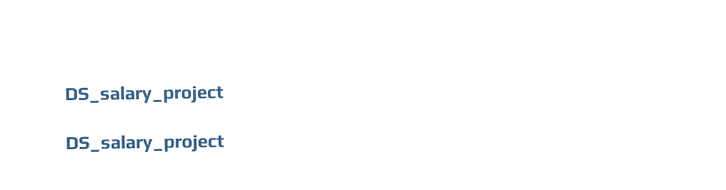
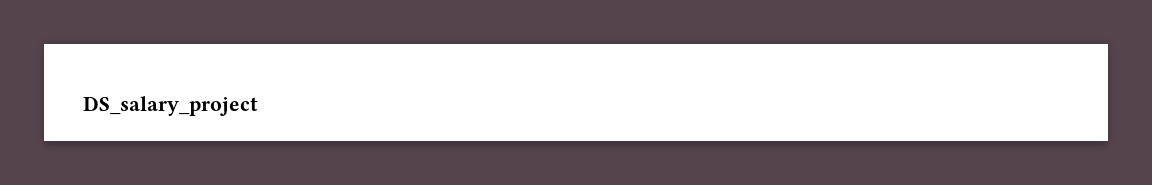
[64,84,225,106] [65,133,225,155] DS_salary_project // DS_salary_project -> [83,96,258,116] DS_salary_project

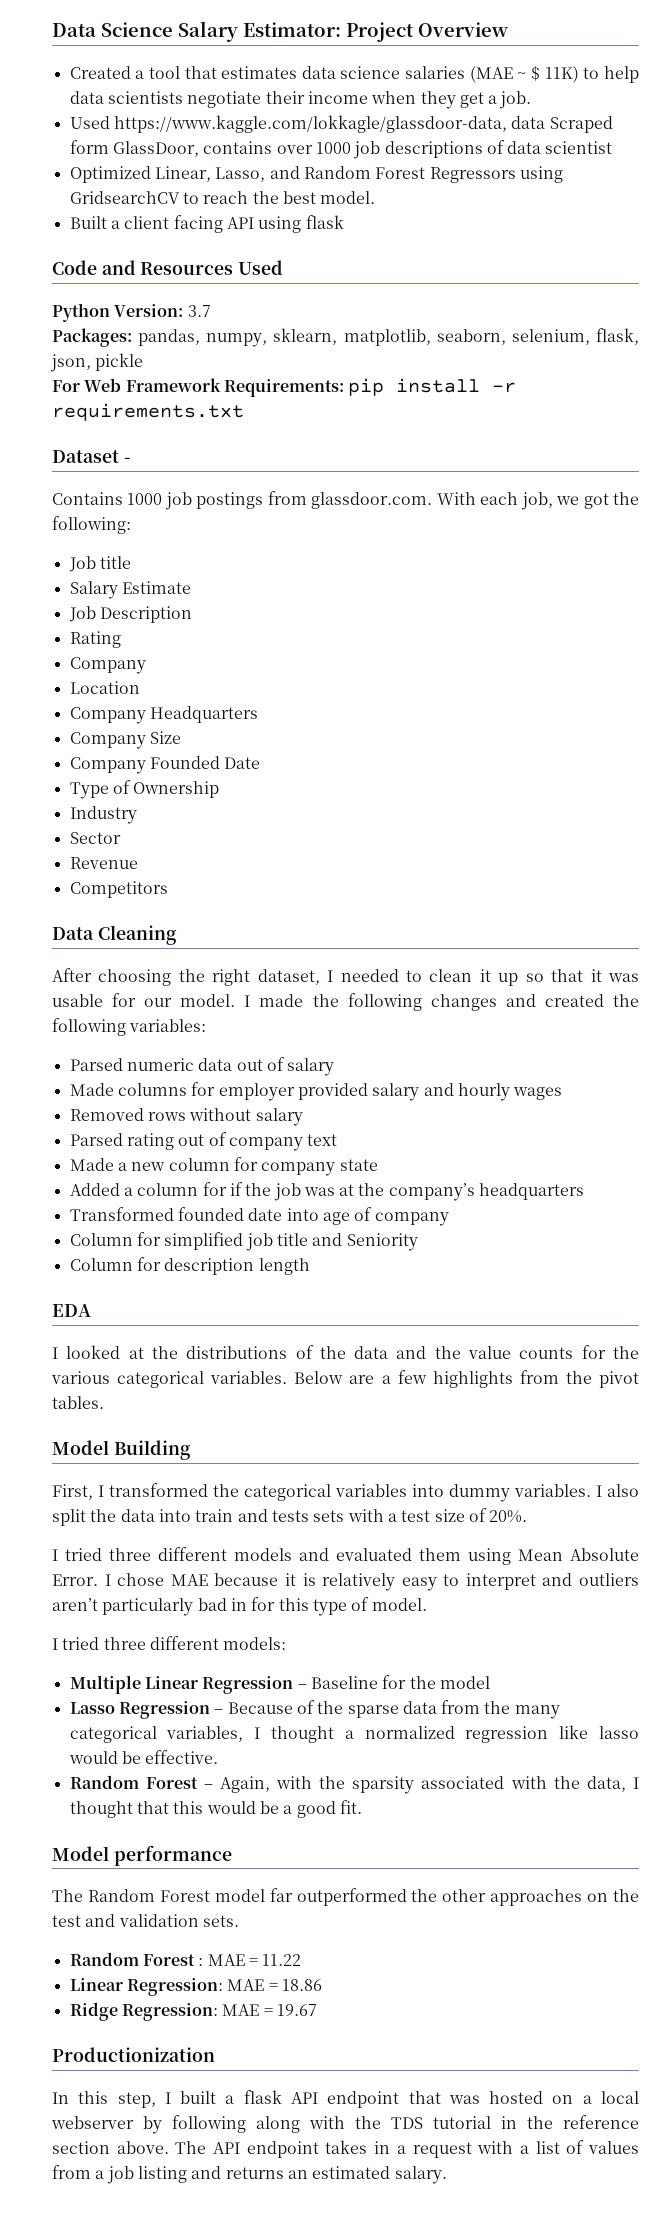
[83,96,258,116] DS_salary_project -> [52,21,509,42] [69,65,639,83] [69,91,532,109] [69,115,613,133] [69,140,613,159] [69,166,563,183] [69,191,376,204] [69,215,344,233] [52,260,284,275] [52,303,211,322] [52,328,639,347] [50,353,144,372] [52,378,517,397] [52,403,244,421] [52,450,130,463] [52,491,639,510] [52,516,131,534] [68,556,131,572] [69,581,191,599] [68,606,192,623] [69,631,121,648] [69,657,146,674] [69,681,140,694] [69,706,258,724] [69,731,181,749] [69,756,261,774] [69,780,220,799] [69,806,137,824] [69,832,121,844] [69,857,138,869] [69,881,168,898] [52,925,177,945] [52,968,640,986] [52,993,640,1011] [52,1018,207,1036] [69,1057,335,1076] [69,1082,563,1101] [69,1108,303,1126] [69,1132,338,1151] [69,1157,378,1176] [69,1182,585,1201] [69,1207,449,1226] [69,1232,418,1251] [69,1257,310,1275] [52,1304,91,1317] [52,1345,639,1359] [51,1370,640,1388] [52,1396,104,1409] [52,1440,191,1460] [52,1483,639,1502] [52,1508,528,1526] [52,1547,639,1565] [52,1573,639,1591] [52,1597,427,1616] [52,1636,287,1650] [69,1675,490,1694] [69,1700,560,1719] [69,1725,639,1743] [68,1750,219,1764] [69,1775,639,1794] [69,1800,362,1818] [52,1845,232,1866] [52,1888,639,1906] [52,1914,239,1927] [69,1952,302,1966] [69,1978,322,1996] [69,2002,317,2021] [52,2047,215,2062] [52,2090,639,2108] [51,2115,639,2134] [52,2140,639,2158] [52,2165,447,2184] Data Science Salary Estimator: Project Overview // Created a tool that estimates data science salaries (MAE ~ $ 11K) to help data scientists negotiate their income when they get a job. // Used https://www.kaggle.com/lokkagle/glassdoor-data, data Scraped form GlassDoor, contains over 1000 job descriptions of data scientist // Optimized Linear, Lasso, and Random Forest Regressors using GridsearchCV to reach the best model. // Built a client facing API using flask // Code and Resources Used // Python Version: 3.7 // Packages: pandas, numpy, sklearn, matplotlib, seaborn, selenium, flask, json, pickle // For Web Framework Requirements: pip install -r requirements.txt // Dataset - // Contains 1000 job postings from glassdoor.com. With each job, we got the following: // Job title // Salary Estimate // Job Description // Rating // Company // Location // Company Headquarters // Company Size // Company Founded Date // Type of Ownership // Industry // Sector // Revenue // Competitors // Data Cleaning // After choosing the right dataset, I needed to clean it up so that it was usable for our model. I made the following changes and created the following variables: // Parsed numeric data out of salary // Made columns for employer provided salary and hourly wages // Removed rows without salary // Parsed rating out of company text // Made a new column for company state // Added a column for if the job was at the company’s headquarters // Transformed founded date into age of company // Column for simplified job title and Seniority // Column for description length // EDA // I looked at the distributions of the data and the value counts for the various categorical variables. Below are a few highlights from the pivot tables. // Model Building // First, I transformed the categorical variables into dummy variables. I also split the data into train and tests sets with a test size of 20%. // I tried three different models and evaluated them using Mean Absolute Error. I chose MAE because it is relatively easy to interpret and outliers aren’t particularly bad in for this type of model. // I tried three different models: // Multiple Linear Regression – Baseline for the model // Lasso Regression – Because of the sparse data from the many categorical variables, I thought a normalized regression like lasso would be effective. // Random Forest – Again, with the sparsity associated with the data, I thought that this would be a good fit. // Model performance // The Random Forest model far outperformed the other approaches on the test and validation sets. // Random Forest : MAE = 11.22 // Linear Regression: MAE = 18.86 // Ridge Regression: MAE = 19.67 // Productionization // In this step, I built a flask API endpoint that was hosted on a local webserver by following along with the TDS tutorial in the reference section above. The API endpoint takes in a request with a list of values from a job listing and returns an estimated salary.

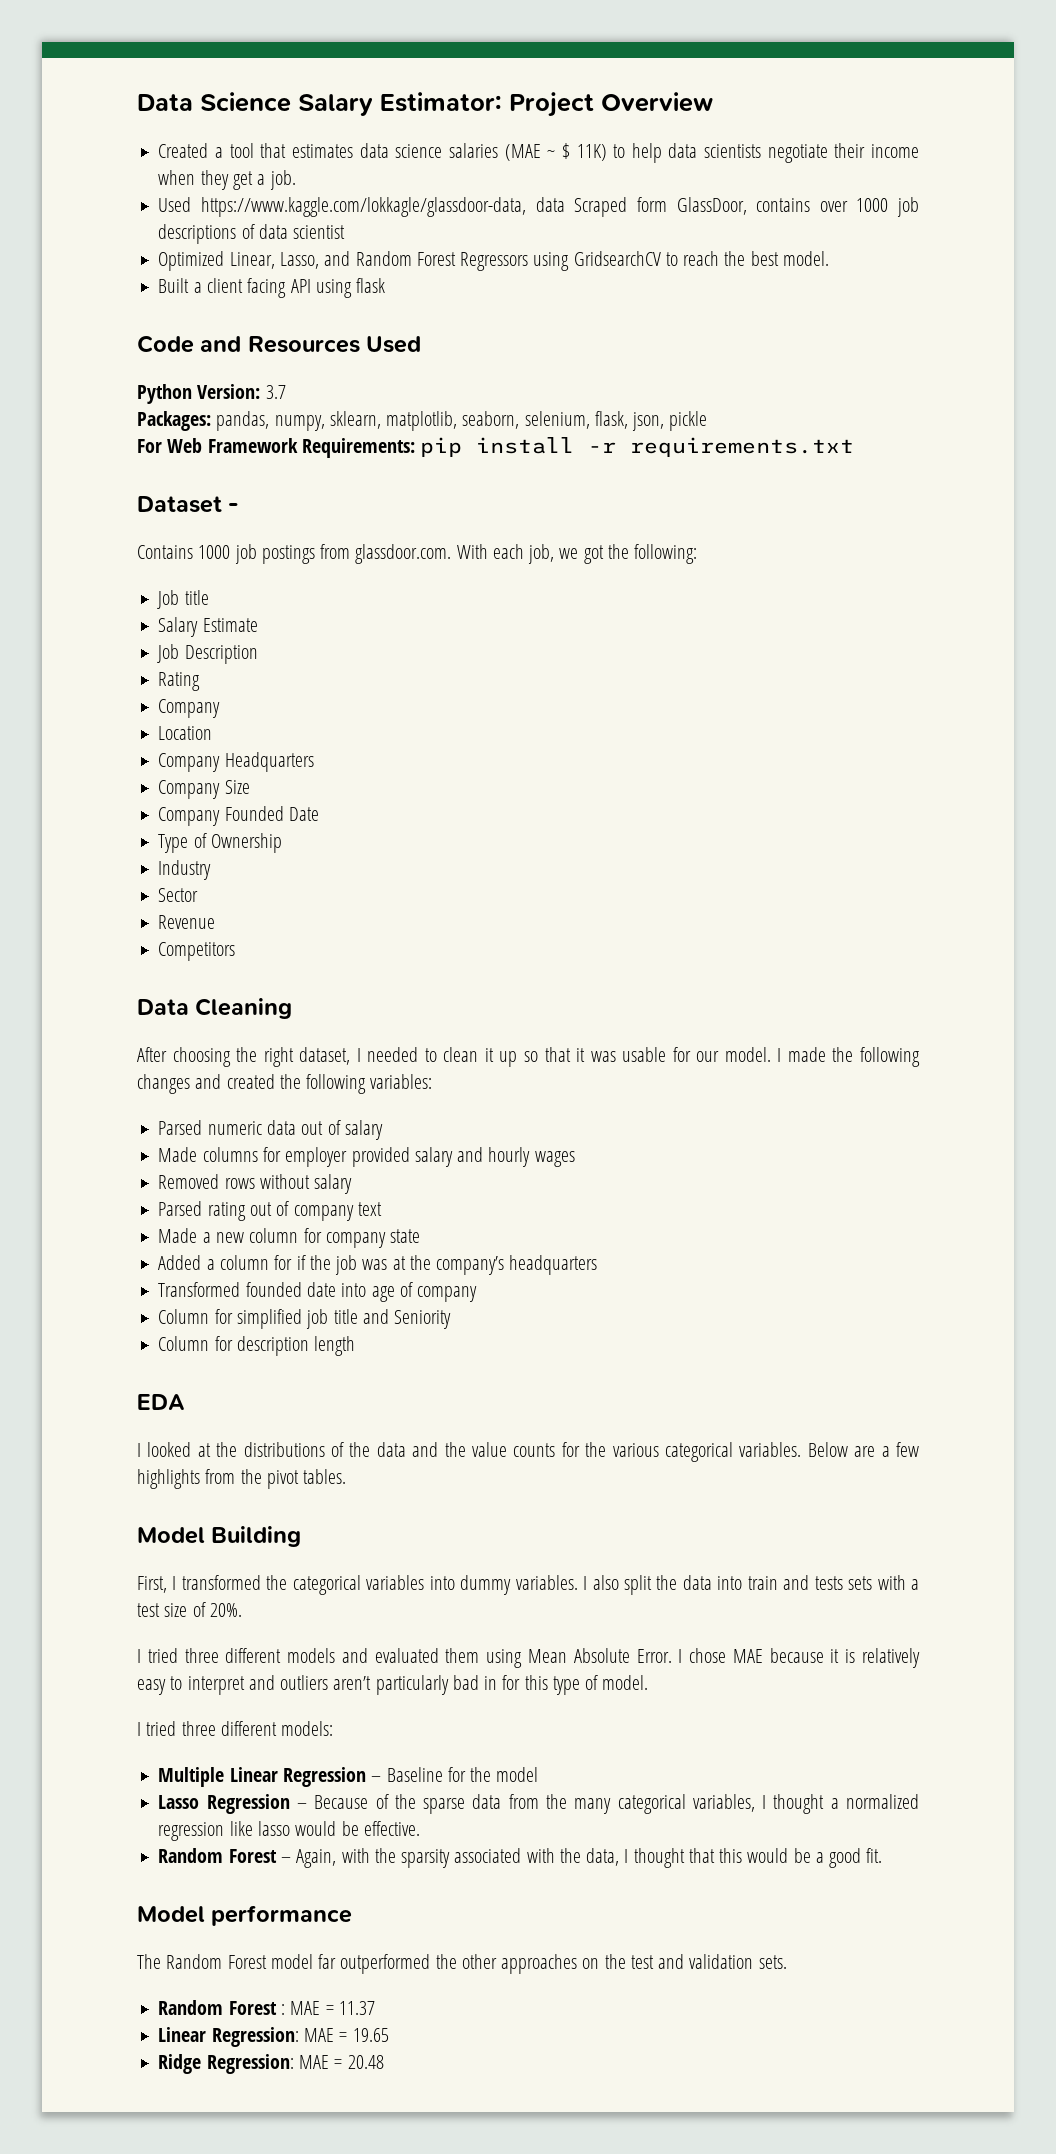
[262,1954,302,1966] 11.22 -> [338,2001,375,2015] 11.37
[281,1979,322,1991] 18.86 -> [352,2028,389,2042] 19.65
[276,2004,317,2016] [52,2047,215,2062] [52,2090,639,2108] [51,2115,639,2134] [52,2140,639,2158] [52,2165,447,2184] 19.67 // Productionization // In this step, I built a flask API endpoint that was hosted on a local webserver by following along with the TDS tutorial in the reference section above. The API endpoint takes in a request with a list of values from a job listing and returns an estimated salary. -> [347,2055,384,2069] 20.48

